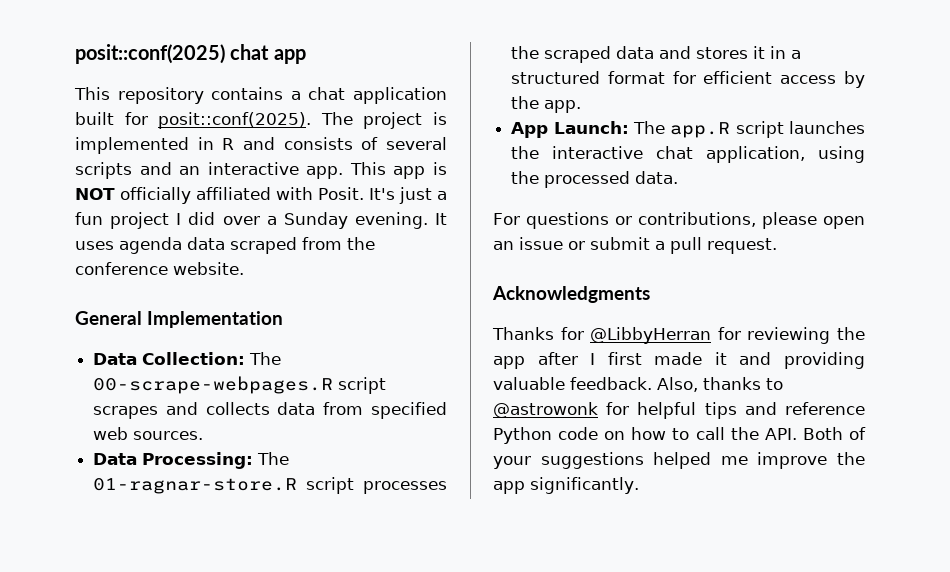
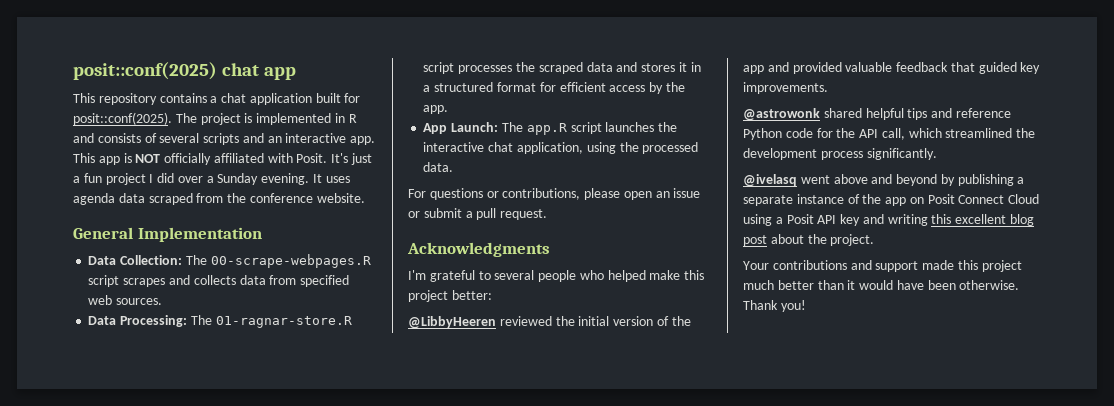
[492,327,865,344] [493,352,865,369] [493,377,783,392] [493,402,630,418] Thanks for @LibbyHerran for reviewing the app after I first made it and providing valuable feedback. Also, thanks to @astrowonk for -> [408,270,705,282] [408,290,492,302] [408,316,691,329] [743,62,1041,74] [743,82,828,94] [743,108,862,121] I'm grateful to several people who helped make this project better: // @LibbyHeeren reviewed the initial version of the app and provided valuable feedback that guided key improvements. // @astrowonk shared
[604,427,866,440] [493,452,865,469] [493,477,639,494] on how to call the API. Both of your suggestions helped me improve the app significantly. -> [816,128,1036,140] [743,148,937,160] [743,174,1025,187] [743,194,1040,206] [743,214,1035,226] [743,234,875,246] [743,260,1022,272] [743,280,1020,290] [743,300,806,312] for the API call, which streamlined the development process significantly. // @ivelasq went above and beyond by publishing a separate instance of the app on Posit Connect Cloud using a Posit API key and writing this excellent blog post about the project. // Your contributions and support made this project much better than it would have been otherwise. Thank you!

